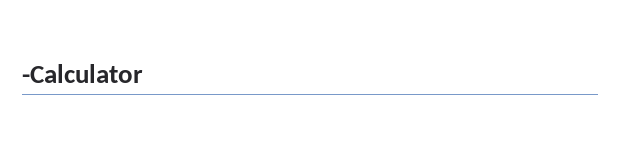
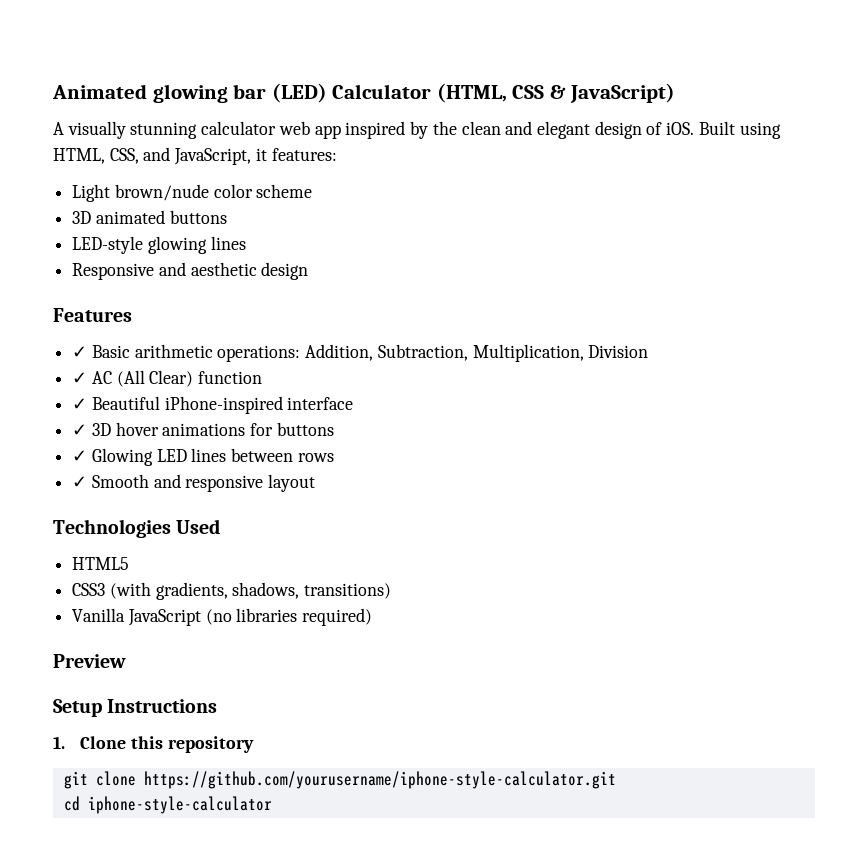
[22,64,143,83] -Calculator -> [52,83,676,103] [53,121,781,139] [53,147,337,165] [72,184,313,202] [72,210,227,224] [72,236,246,254] [72,262,309,280] [53,308,132,322] [72,344,649,362] [72,370,263,387] [72,396,354,414] [72,422,334,436] [72,448,334,466] [72,474,316,492] [53,519,221,538] [72,557,130,570] [72,582,392,600] [72,608,373,626] [53,654,126,668] [53,699,218,717] [53,736,254,753] [63,771,616,789] [63,796,272,814] Animated glowing bar (LED) Calculator (HTML, CSS & JavaScript) // A visually stunning calculator web app inspired by the clean and elegant design of iOS. Built using HTML, CSS, and JavaScript, it features: // Light brown/nude color scheme // 3D animated buttons // LED-style glowing lines // Responsive and aesthetic design // Features // ✓ Basic arithmetic operations: Addition, Subtraction, Multiplication, Division // ✓ AC (All Clear) function // ✓ Beautiful iPhone-inspired interface // ✓ 3D hover animations for buttons // ✓ Glowing LED lines between rows // ✓ Smooth and responsive layout // Technologies Used // HTML5 // CSS3 (with gradients, shadows, transitions) // Vanilla JavaScript (no libraries required) // Preview // Setup Instructions // 1. Clone this repository // git clone https://github.com/yourusername/iphone-style-calculator.git // cd iphone-style-calculator

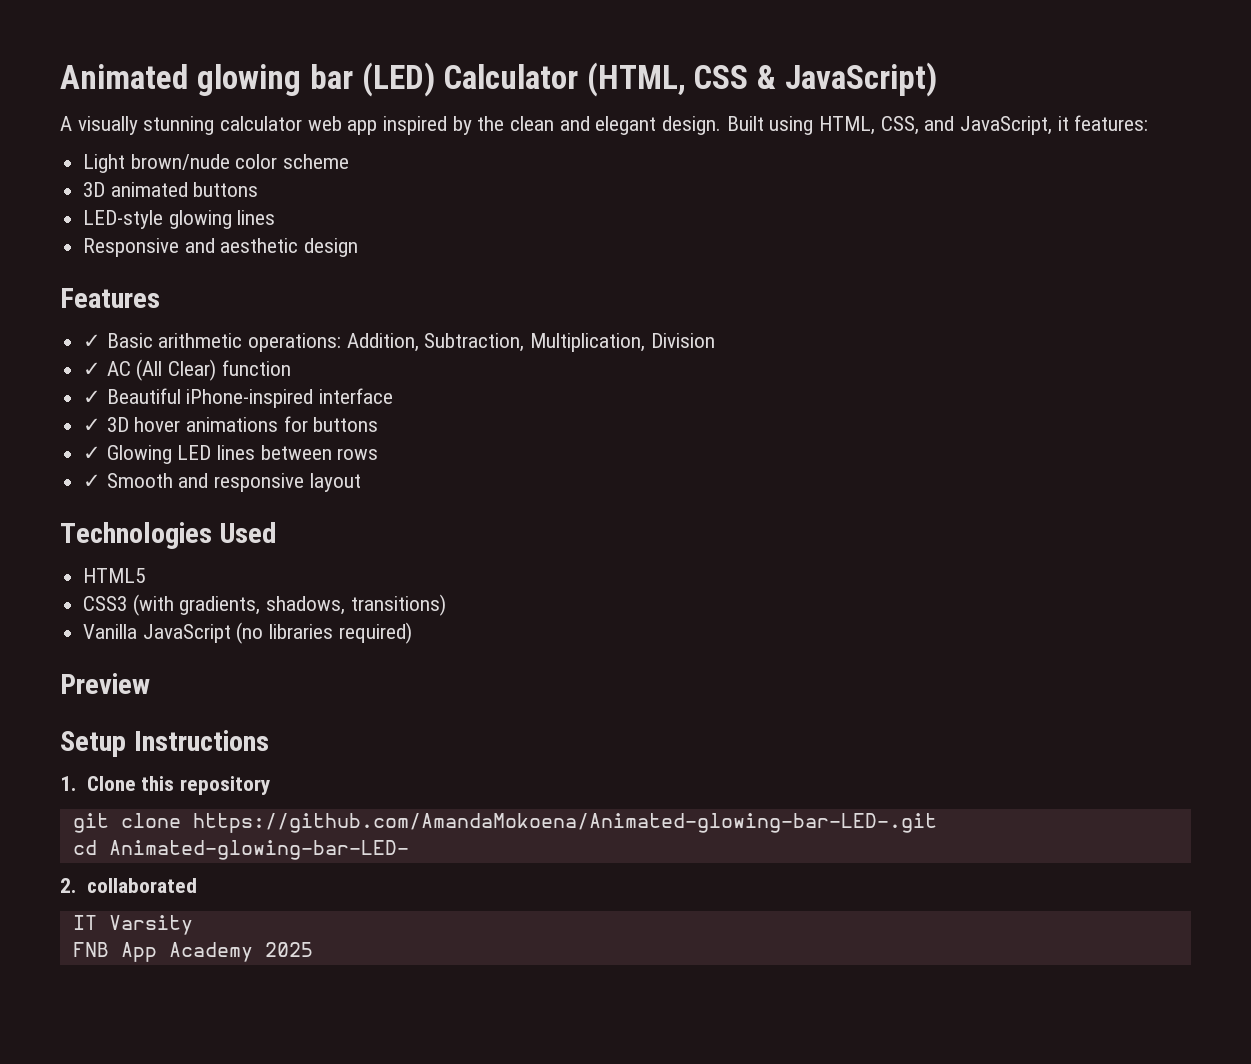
[594,121,695,139] design of iOS. -> [662,116,722,135] design.
[143,771,616,789] https://github.com/yourusername/iphone-style-calculator.git -> [192,813,937,833] https://github.com/AmandaMokoena/Animated-glowing-bar-LED-.git
[87,796,272,814] iphone-style-calculator -> [108,840,409,860] [60,878,197,893] [72,915,193,935] [72,942,313,962] Animated-glowing-bar-LED- // 2. collaborated // IT Varsity // FNB App Academy 2025

